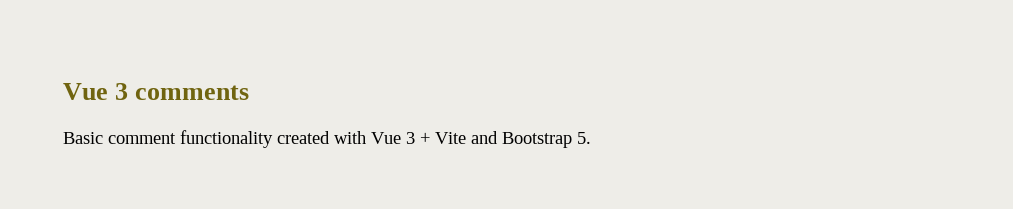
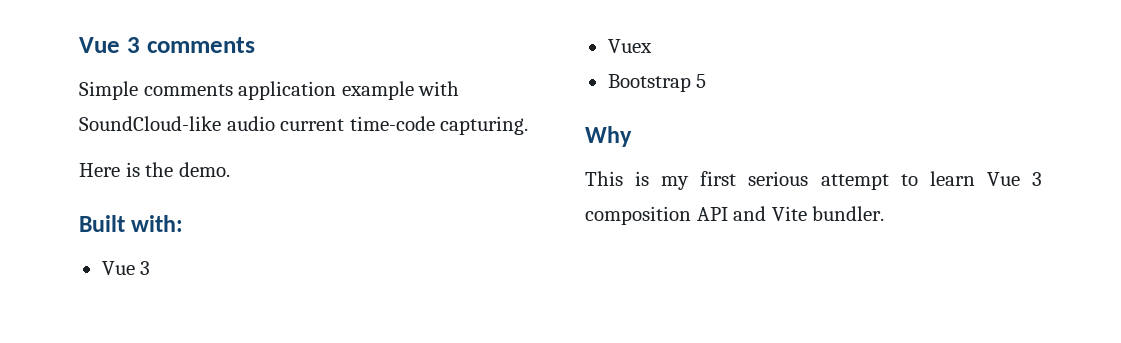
[63,130,591,148] Basic comment functionality created with Vue 3 + Vite and Bootstrap 5. -> [79,81,460,100] [79,116,529,135] [79,162,230,177] [79,215,184,232] [101,261,151,275] [607,39,652,53] [607,74,707,92] [585,126,632,147] [585,171,1042,190] [585,206,885,225] Simple comments application example with SoundCloud-like audio current time-code capturing. // Here is the demo. // Built with: // Vue 3 // Vuex // Bootstrap 5 // Why // This is my first serious attempt to learn Vue 3 composition API and Vite bundler.

